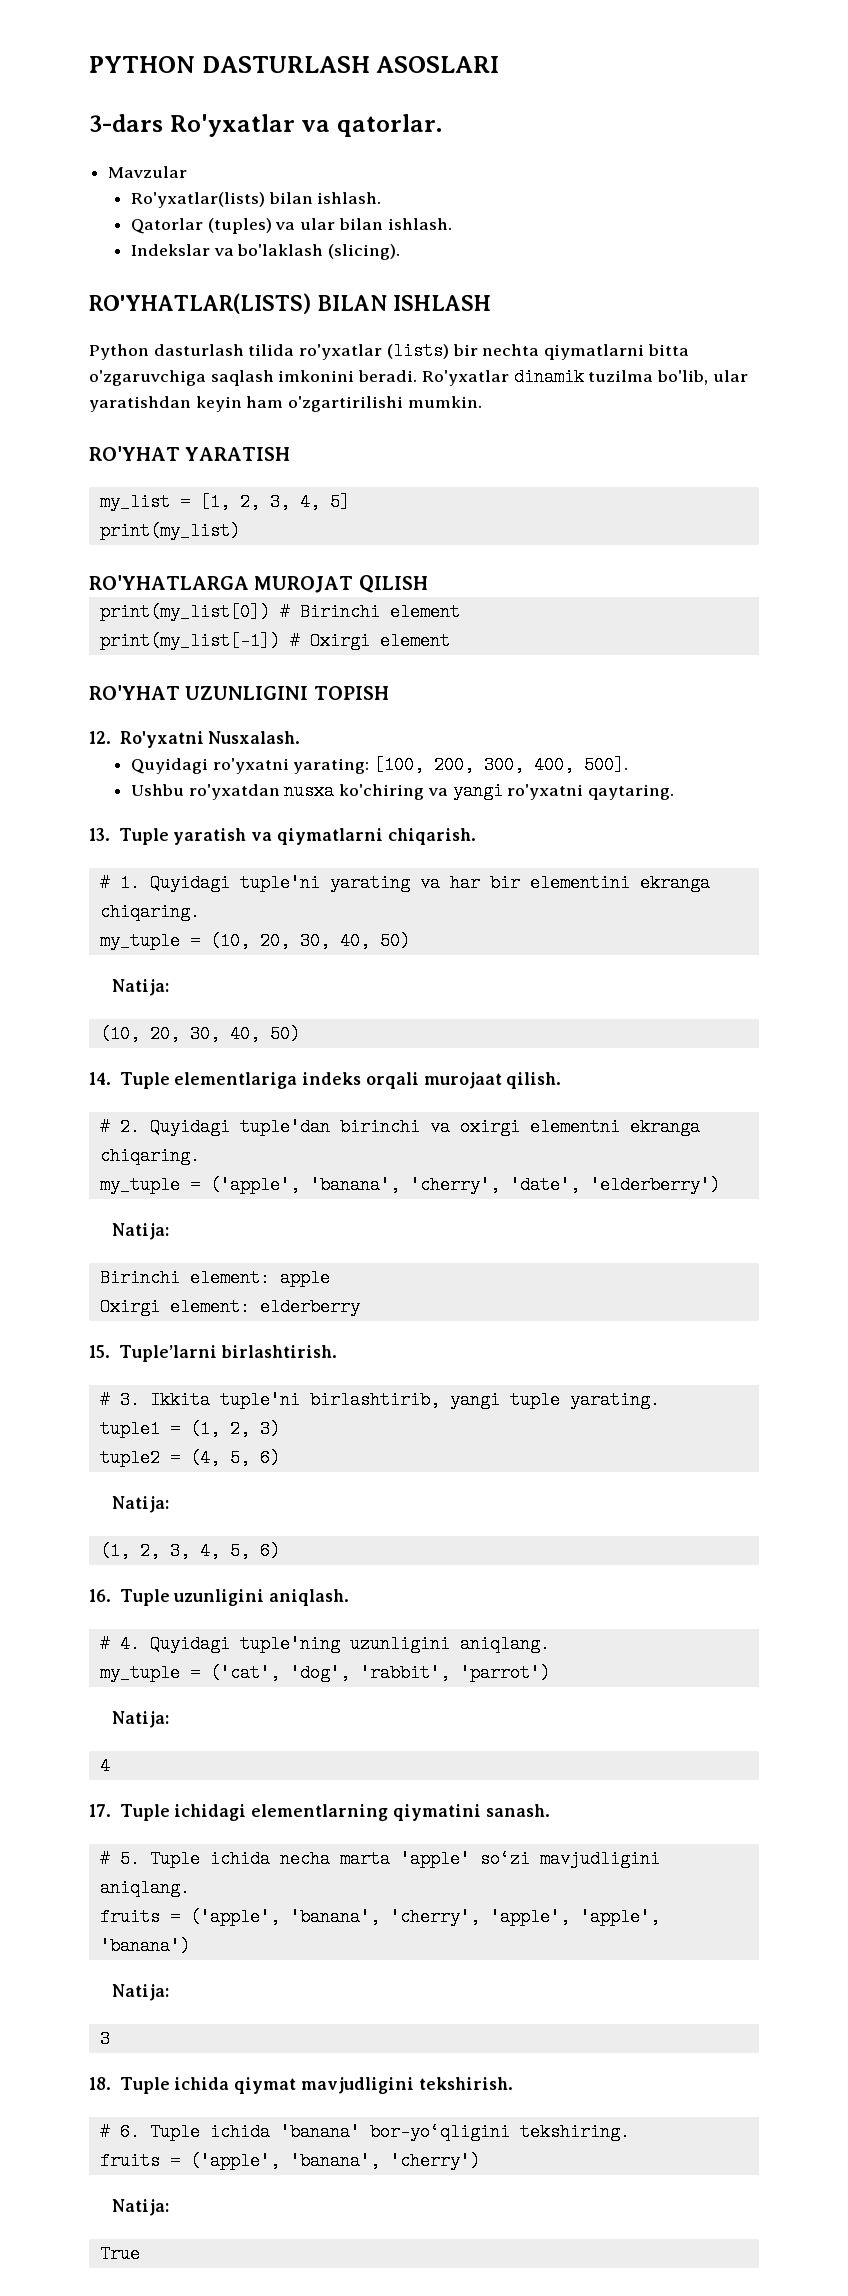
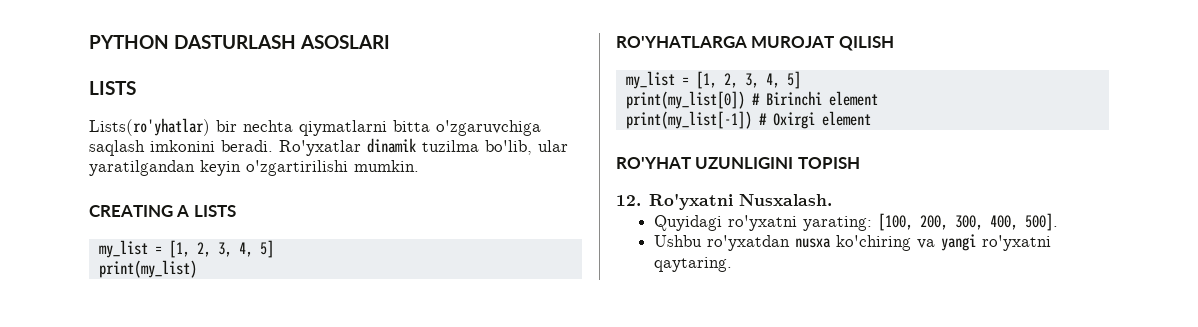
[89,114,442,137] [108,166,188,178] [131,192,382,208] [131,218,452,234] [131,244,401,260] [89,293,491,314] [89,342,449,360] 3-dars Ro'yxatlar va qatorlar. // Mavzular // Ro'yxatlar(lists) bilan ishlash. // Qatorlar (tuples) va ular bilan ishlash. // Indekslar va bo'laklash (slicing). // RO'YHATLAR(LISTS) BILAN ISHLASH // Python dasturlash tilida ro'yxatlar (lists) -> [89,81,136,95] [89,118,210,136] LISTS // Lists(ro'yhatlar)
[89,396,284,412] yaratishdan keyin ham -> [89,160,241,176] yaratilgandan keyin
[89,446,291,461] RO'YHAT YARATISH -> [89,205,236,217] CREATING A LISTS
(428, 584) none -> [625,71,801,89] // my_list = [1, 2, 3, 4, 5]
[89,828,476,845] [99,874,710,892] [99,903,200,921] [99,932,410,950] [111,979,169,996] [99,1025,300,1043] [89,1072,562,1089] [99,1118,700,1136] [99,1147,200,1165] [99,1176,720,1194] [111,1223,169,1240] [99,1269,330,1287] [99,1298,360,1316] [89,1345,338,1362] [99,1391,660,1409] [99,1420,280,1438] [99,1449,280,1467] [111,1496,169,1513] [99,1542,280,1560] [89,1589,350,1606] [99,1635,550,1653] [99,1664,550,1682] [111,1711,169,1728] [99,1757,110,1775] [89,1804,550,1821] [99,1850,660,1868] [99,1879,190,1897] [99,1908,660,1926] [99,1937,190,1955] [111,1984,169,2001] [99,2030,110,2048] [89,2077,513,2094] [99,2123,630,2141] [99,2152,480,2170] [111,2199,169,2216] [99,2245,140,2263] // 13. Tuple yaratish va qiymatlarni chiqarish. // # 1. Quyidagi tuple'ni yarating va har bir elementini ekranga chiqaring. // my_tuple = (10, 20, 30, 40, 50) // Natija: // (10, 20, 30, 40, 50) // 14. Tuple elementlariga indeks orqali murojaat qilish. // # 2. Quyidagi tuple'dan birinchi va oxirgi elementni ekranga chiqaring. // my_tuple = ('apple', 'banana', 'cherry', 'date', 'elderberry') // Natija: // Birinchi element: apple // Oxirgi element: elderberry // 15. Tuple’larni birlashtirish. // # 3. Ikkita tuple'ni birlashtirib, yangi tuple yarating. // tuple1 = (1, 2, 3) // tuple2 = (4, 5, 6) // Natija: // (1, 2, 3, 4, 5, 6) // 16. Tuple uzunligini aniqlash. // # 4. Quyidagi tuple'ning uzunligini aniqlang. // my_tuple = ('cat', 'dog', 'rabbit', 'parrot') // Natija: // 4 // 17. Tuple ichidagi elementlarning qiymatini sanash. // # 5. Tuple ichida necha marta 'apple' so‘zi mavjudligini aniqlang. // fruits = ('apple', 'banana', 'cherry', 'apple', 'apple', 'banana') // Natija: // 3 // 18. Tuple ichida qiymat mavjudligini tekshirish. // # 6. Tuple ichida 'banana' bor-yo‘qligini tekshiring. // fruits = ('apple', 'banana', 'cherry') // Natija: // True -> (733, 264) none

